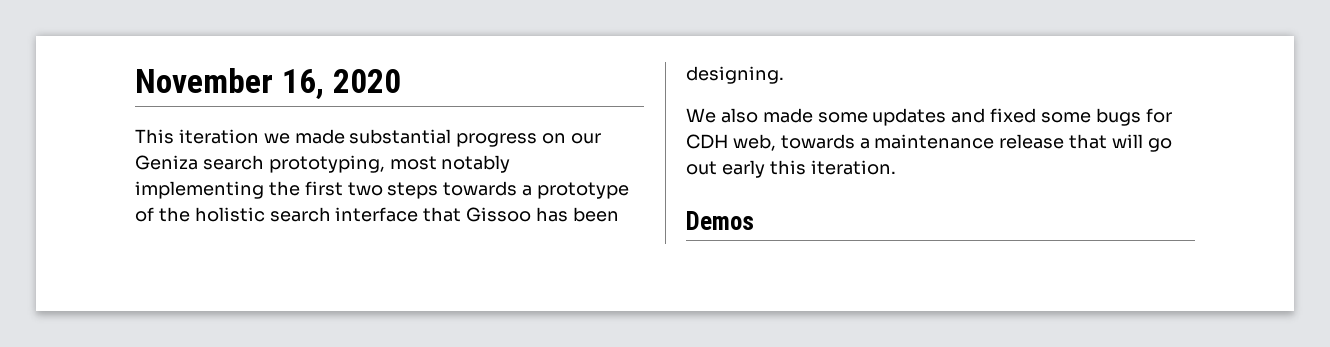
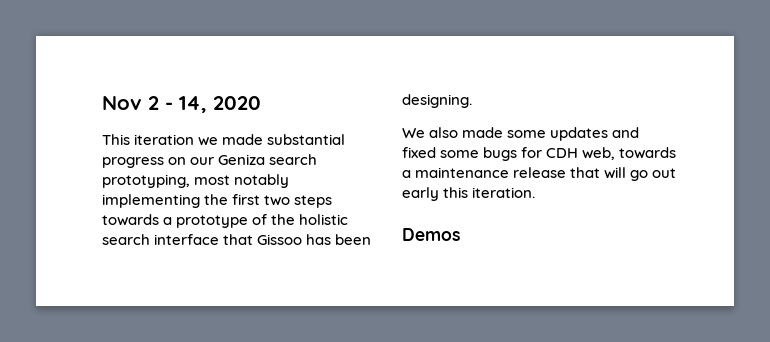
[135,68,325,100] November 16, -> [102,96,207,113] Nov 2 - 14,

